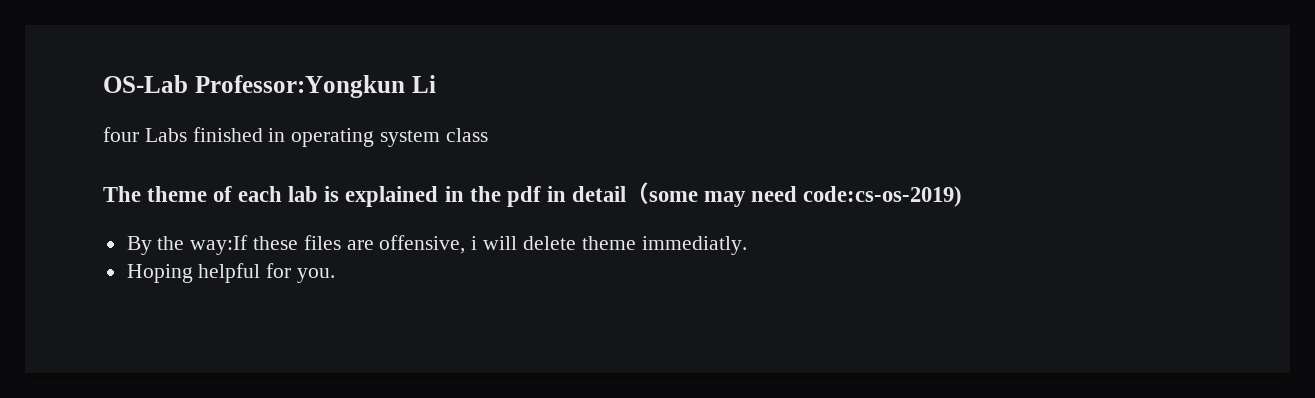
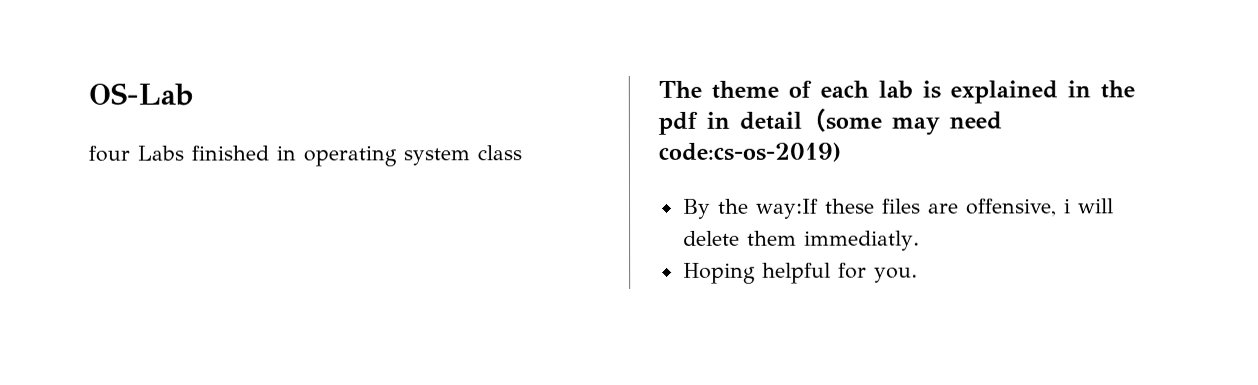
[194,75,436,98] Professor:Yongkun Li -> (194, 94) none
[581,236,636,250] theme -> [746,230,797,246] them

